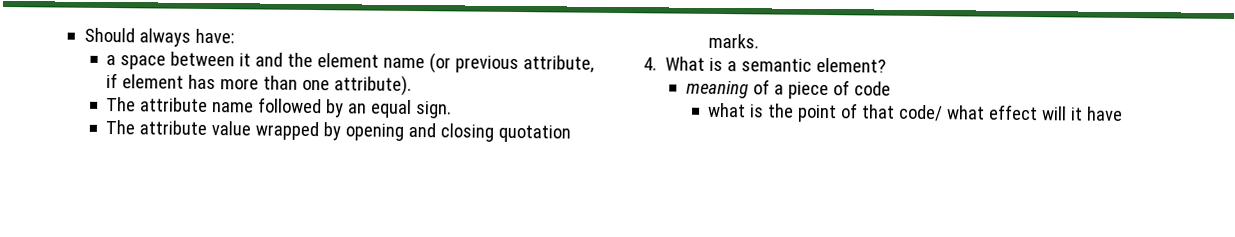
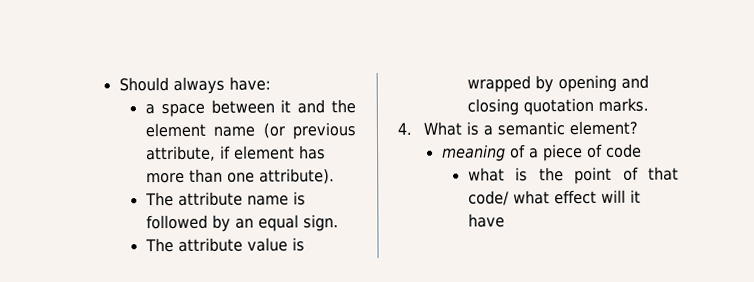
(255, 107) none -> [292,191,306,206] is
(252, 128) none -> [291,237,305,252] is

